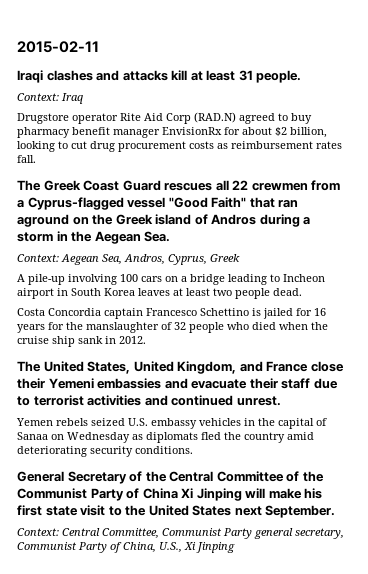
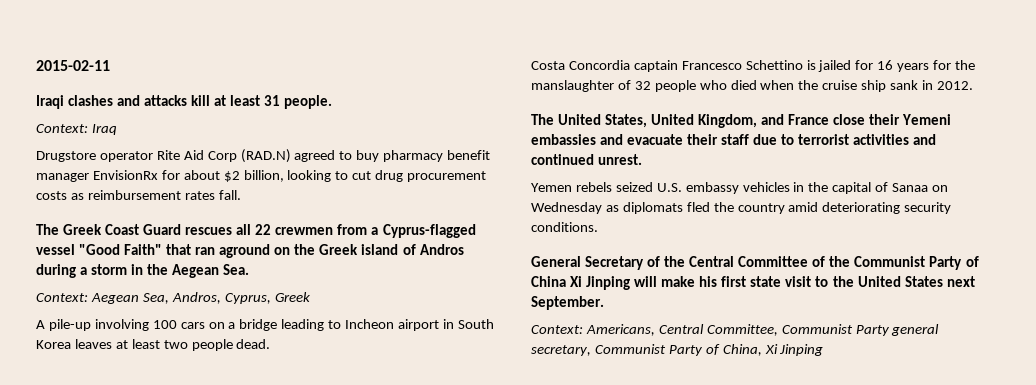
(59, 532) none -> [585,324,655,336] Americans,
[159,542,182,553] U.S., -> (762, 350) none

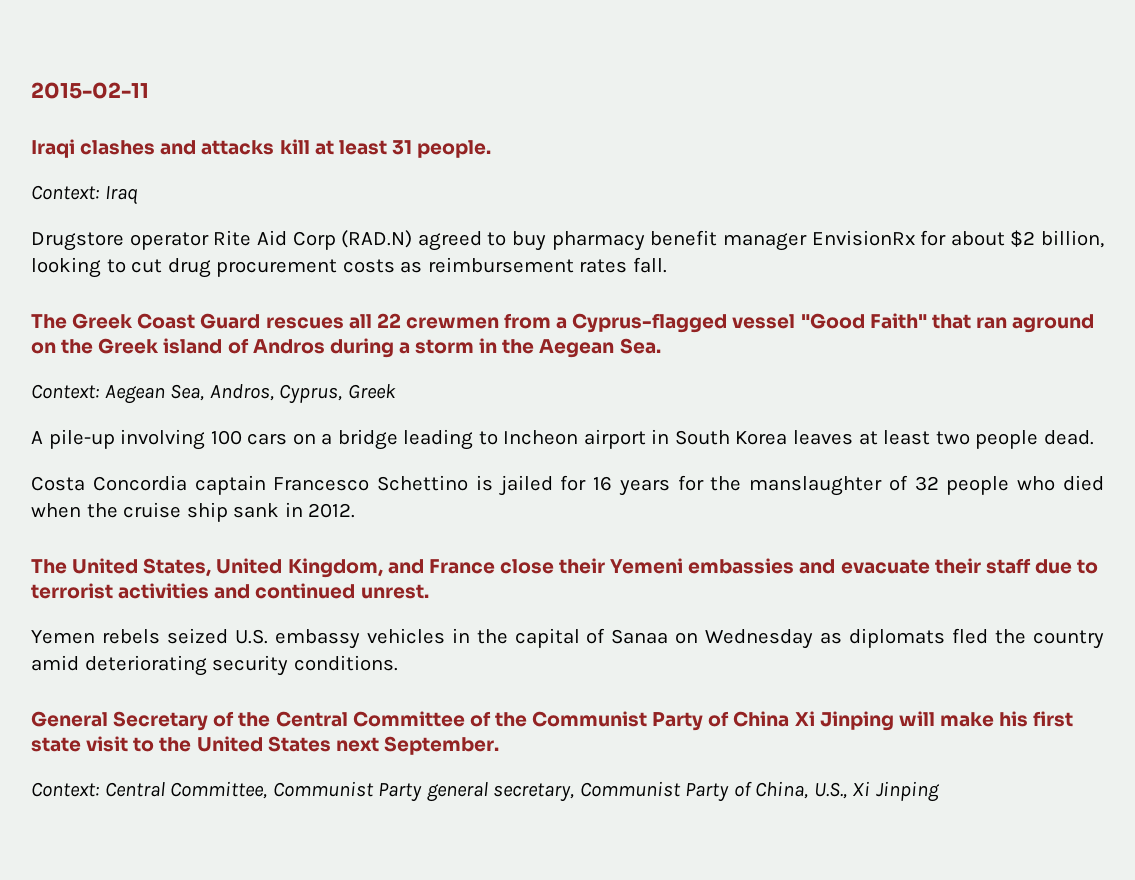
[585,324,655,336] Americans, -> (99, 789) none
(762, 350) none -> [813,782,847,799] U.S.,

